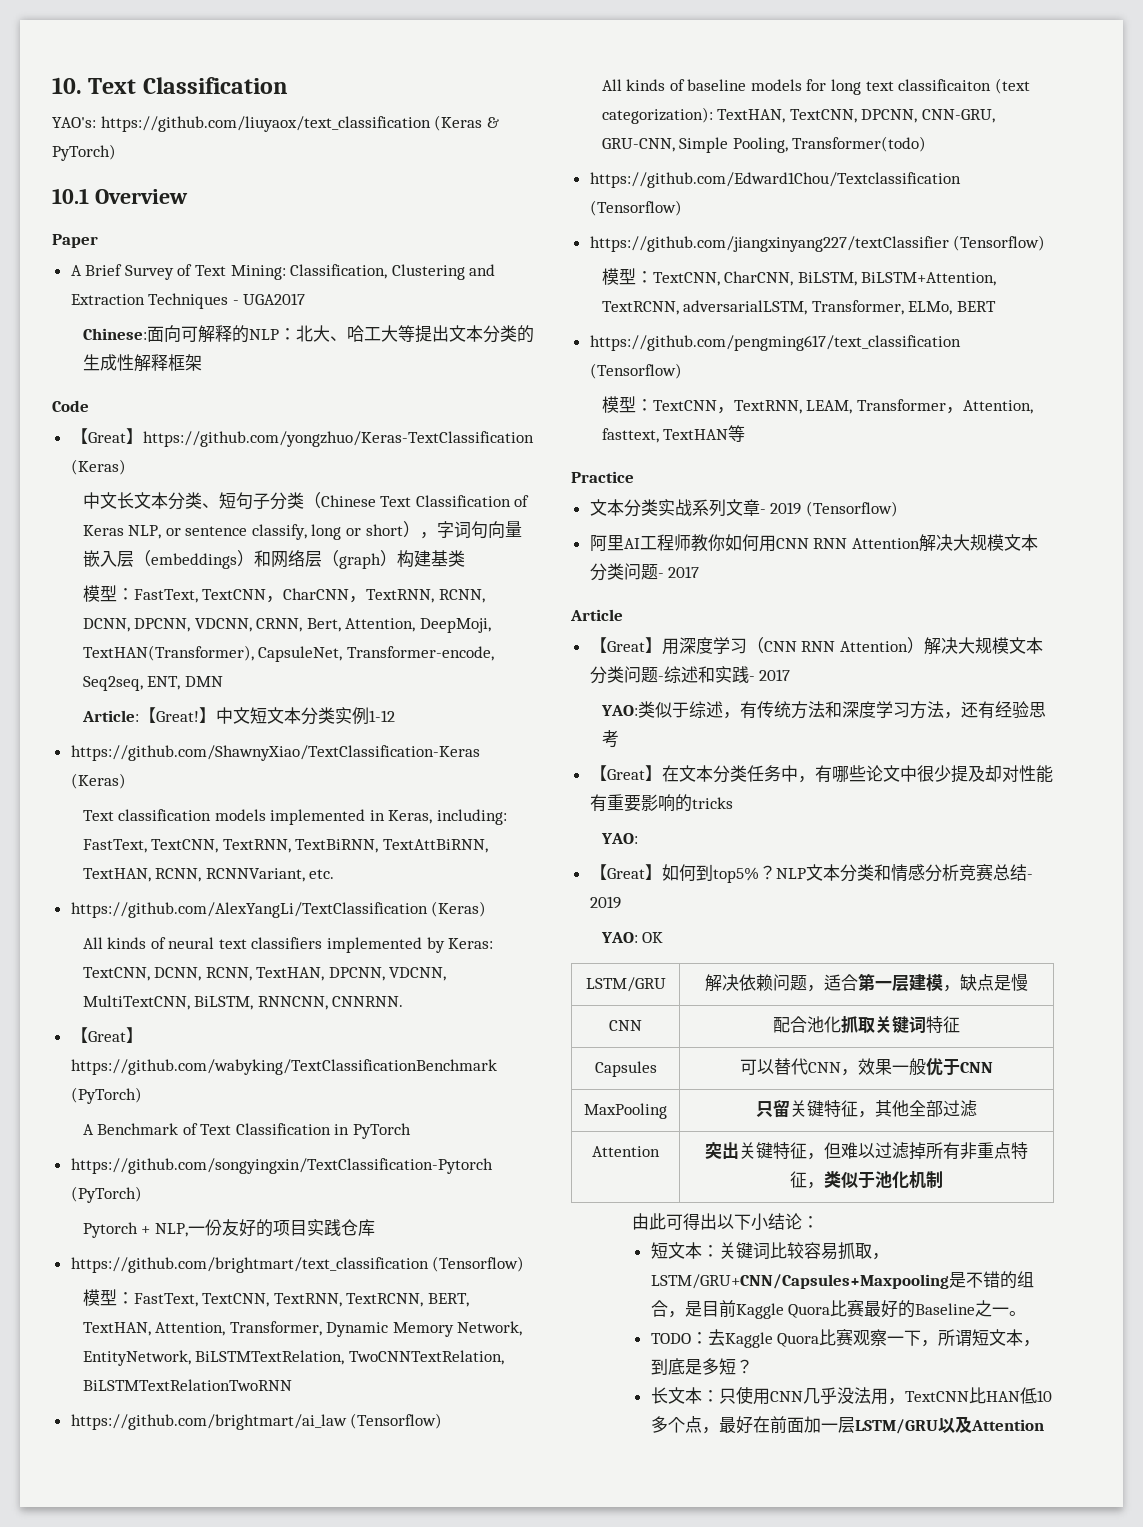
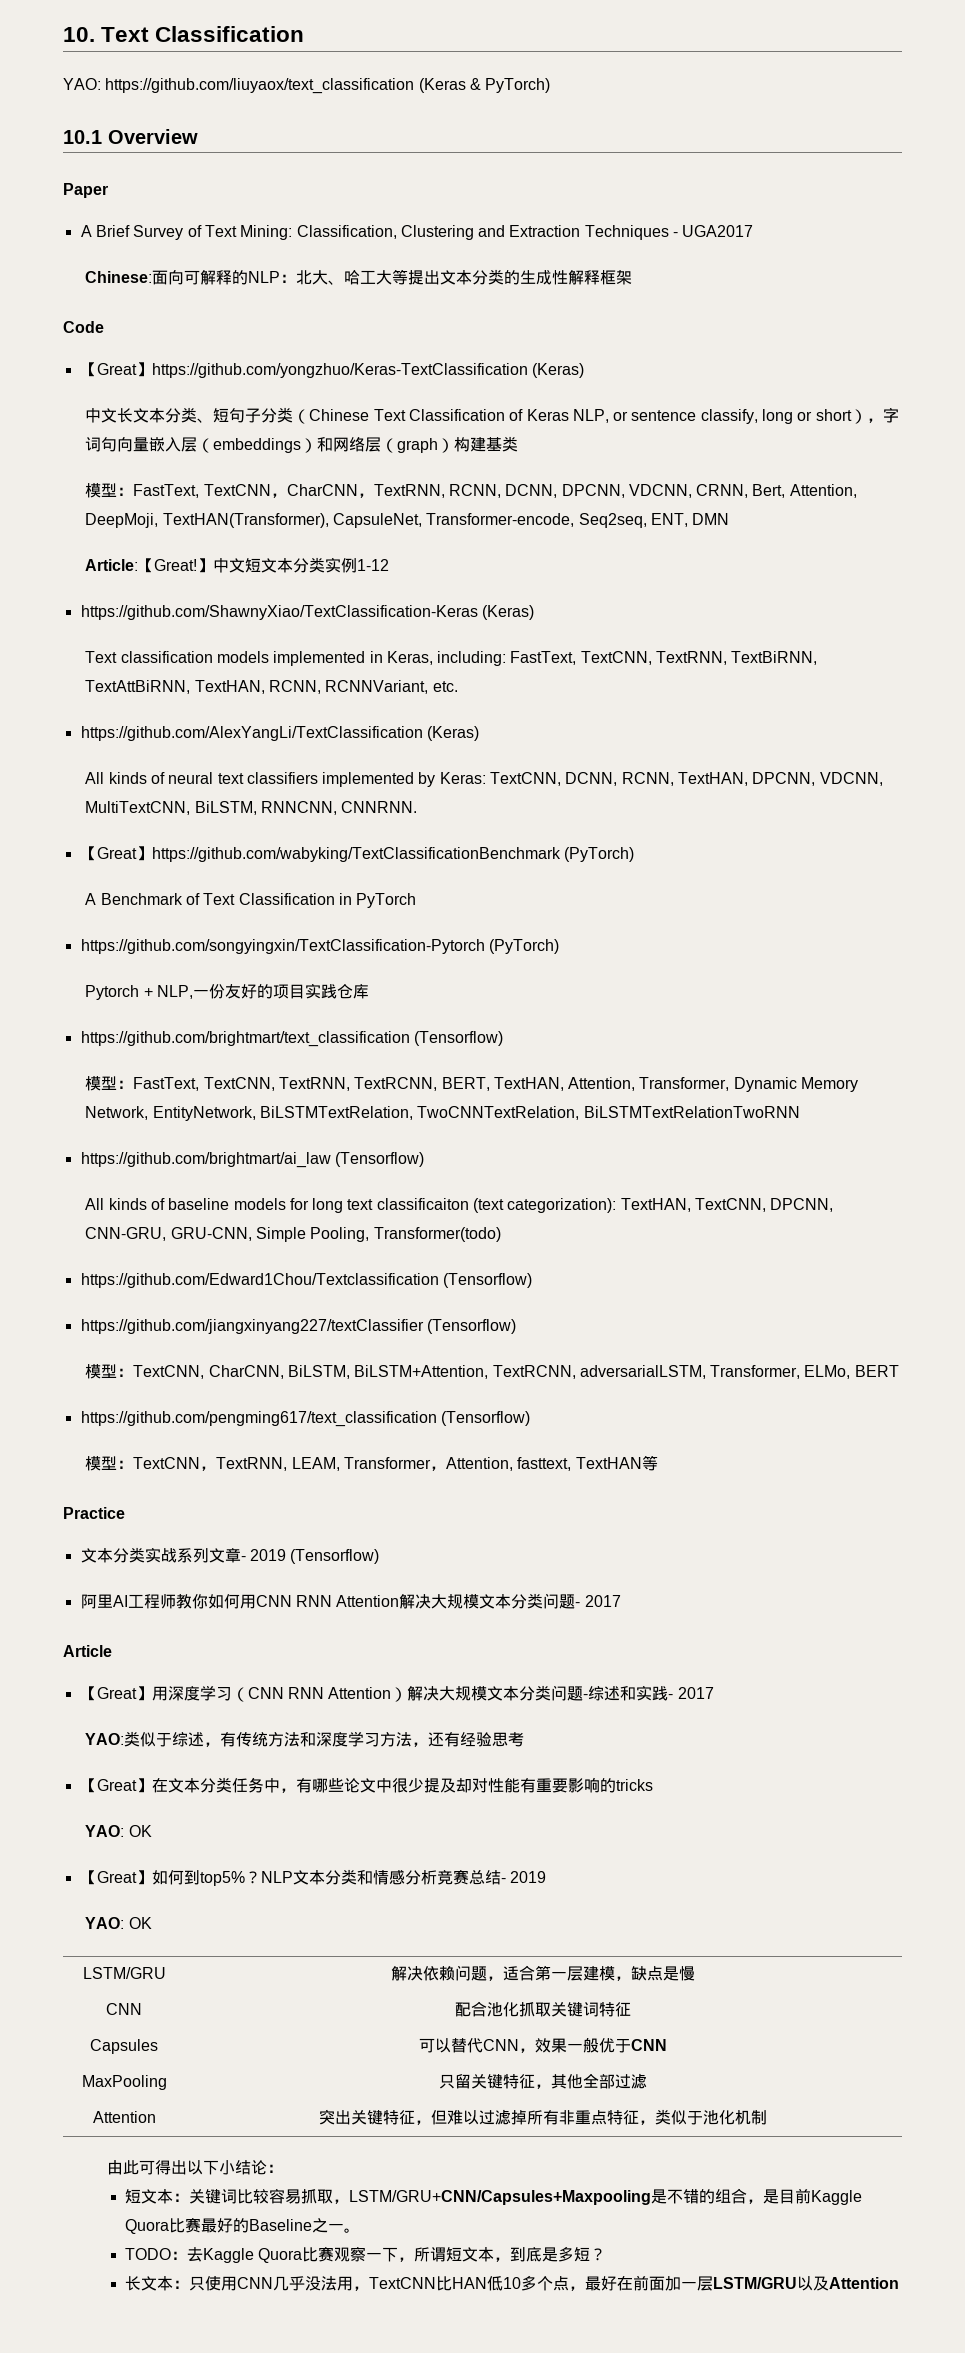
[52,117,96,128] YAO's: -> [63,78,101,90] YAO:
(638, 838) none -> [128,1825,152,1837] OK

